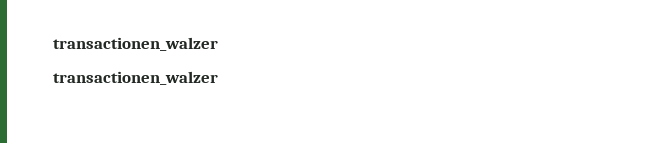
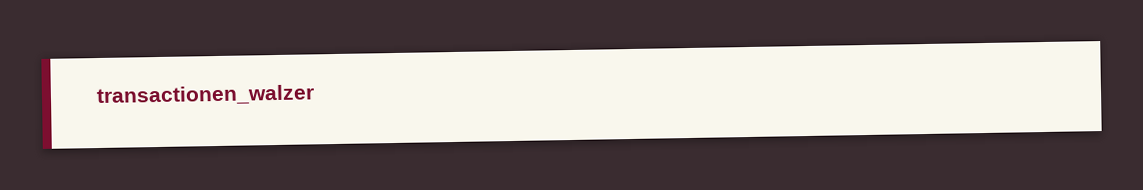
[53,37,218,51] [53,71,218,85] transactionen_walzer // transactionen_walzer -> [96,84,315,107] transactionen_walzer

